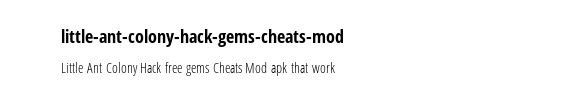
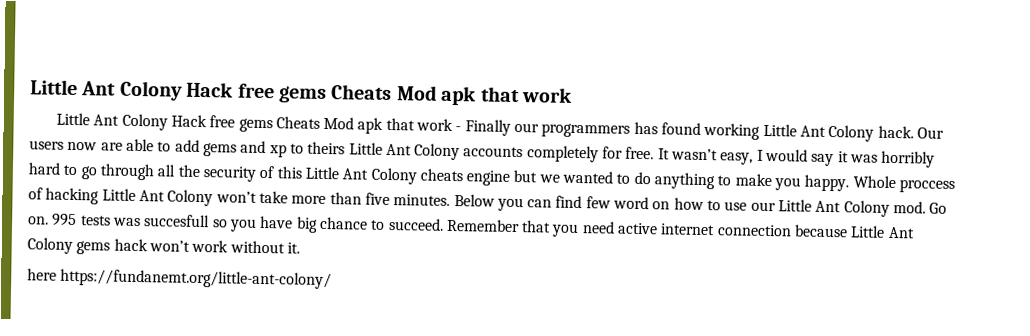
[61,29,344,47] little-ant-colony-hack-gems-cheats-mod -> [30,79,572,106] Little Ant Colony Hack free gems Cheats Mod apk that work
(335, 67) none -> [455,119,944,142] [29,138,936,168] [28,162,956,194] [28,187,948,217] [28,213,915,239] [27,237,300,255] [27,268,333,290] - Finally our programmers has found working Little Ant Colony hack. Our users now are able to add gems and xp to theirs Little Ant Colony accounts completely for free. It wasn’t easy, I would say it was horribly hard to go through all the security of this Little Ant Colony cheats engine but we wanted to do anything to make you happy. Whole proccess of hacking Little Ant Colony won’t take more than five minutes. Below you can find few word on how to use our Little Ant Colony mod. Go on. 995 tests was succesfull so you have big chance to succeed. Remember that you need active internet connection because Little Ant Colony gems hack won’t work without it. // here https://fundanemt.org/little-ant-colony/

